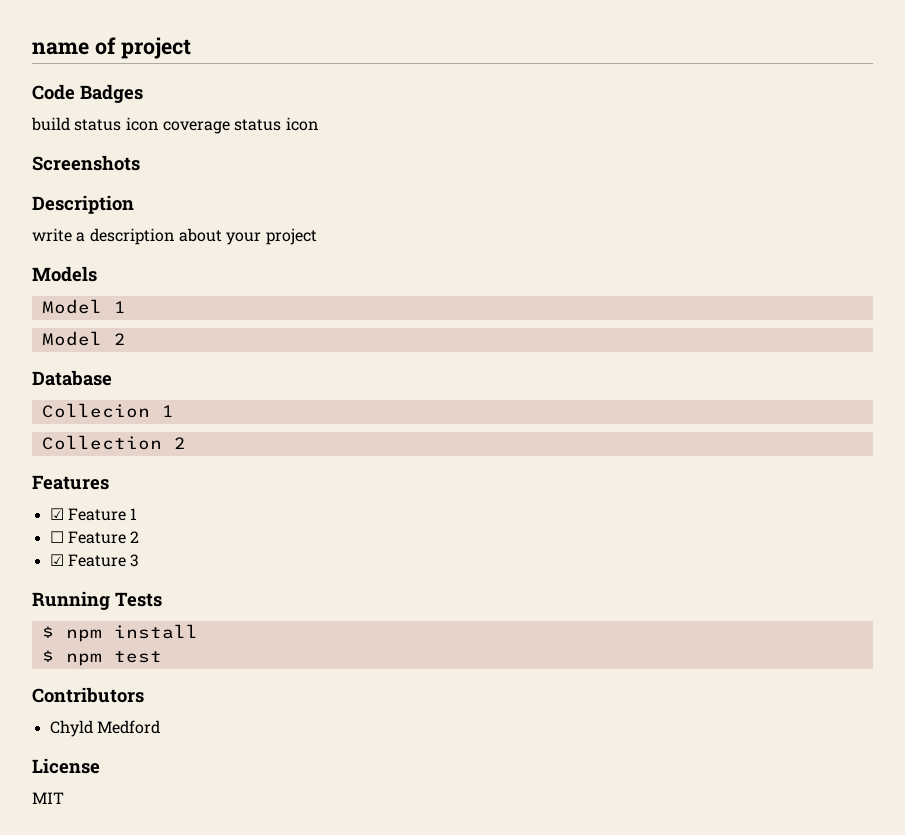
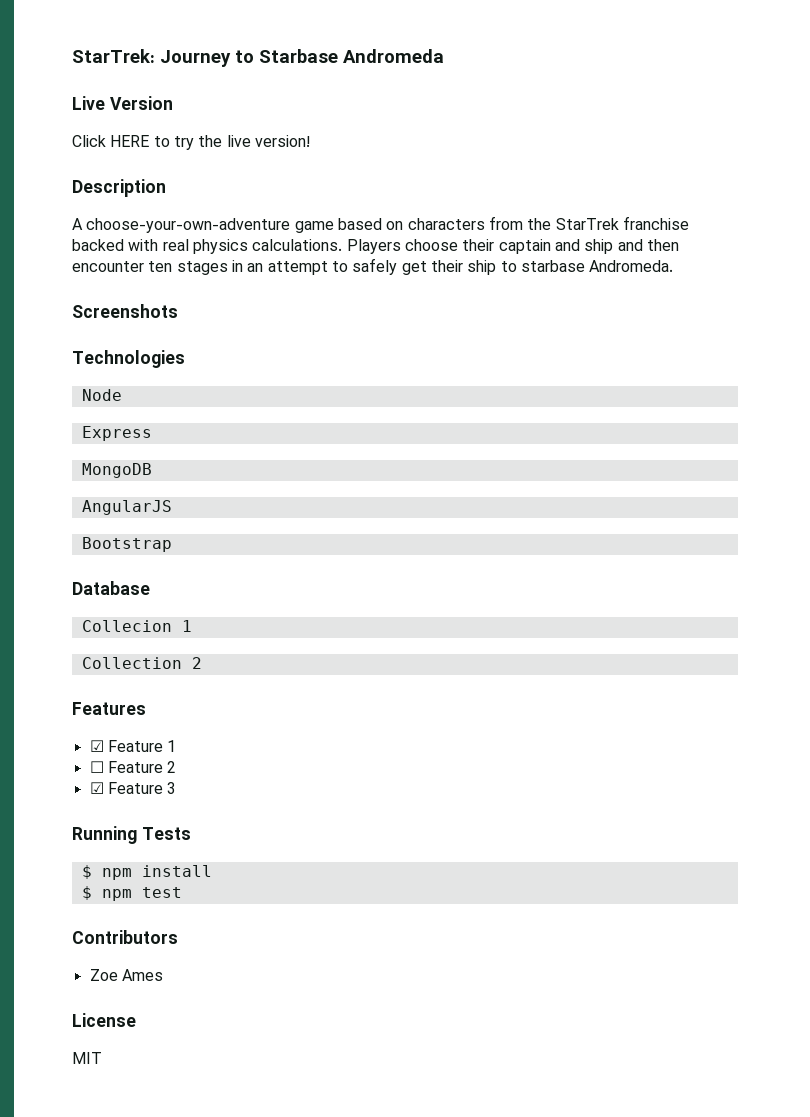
[32,37,191,59] [32,84,143,103] [31,117,319,134] [32,155,140,171] [32,195,134,214] [32,228,317,245] [32,266,97,282] [41,299,126,314] [41,331,126,346] name of project // Code Badges // build status icon coverage status icon // Screenshots // Description // write a description about your project // Models // Model 1 // Model 2 -> [72,49,444,67] [72,96,173,110] [72,135,310,150] [72,179,166,197] [72,216,689,233] [72,239,679,254] [72,258,674,275] [72,304,178,318] [72,350,185,368] [81,389,122,401] [81,426,152,441] [81,463,152,478] [81,500,172,515] [81,537,172,552] StarTrek: Journey to Starbase Andromeda // Live Version // Click HERE to try the live version! // Description // A choose-your-own-adventure game based on characters from the StarTrek franchise backed with real physics calculations. Players choose their captain and ship and then encounter ten stages in an attempt to safely get their ship to starbase Andromeda. // Screenshots // Technologies // Node // Express // MongoDB // AngularJS // Bootstrap
[49,720,160,737] Chyld Medford -> [89,969,163,981] Zoe Ames

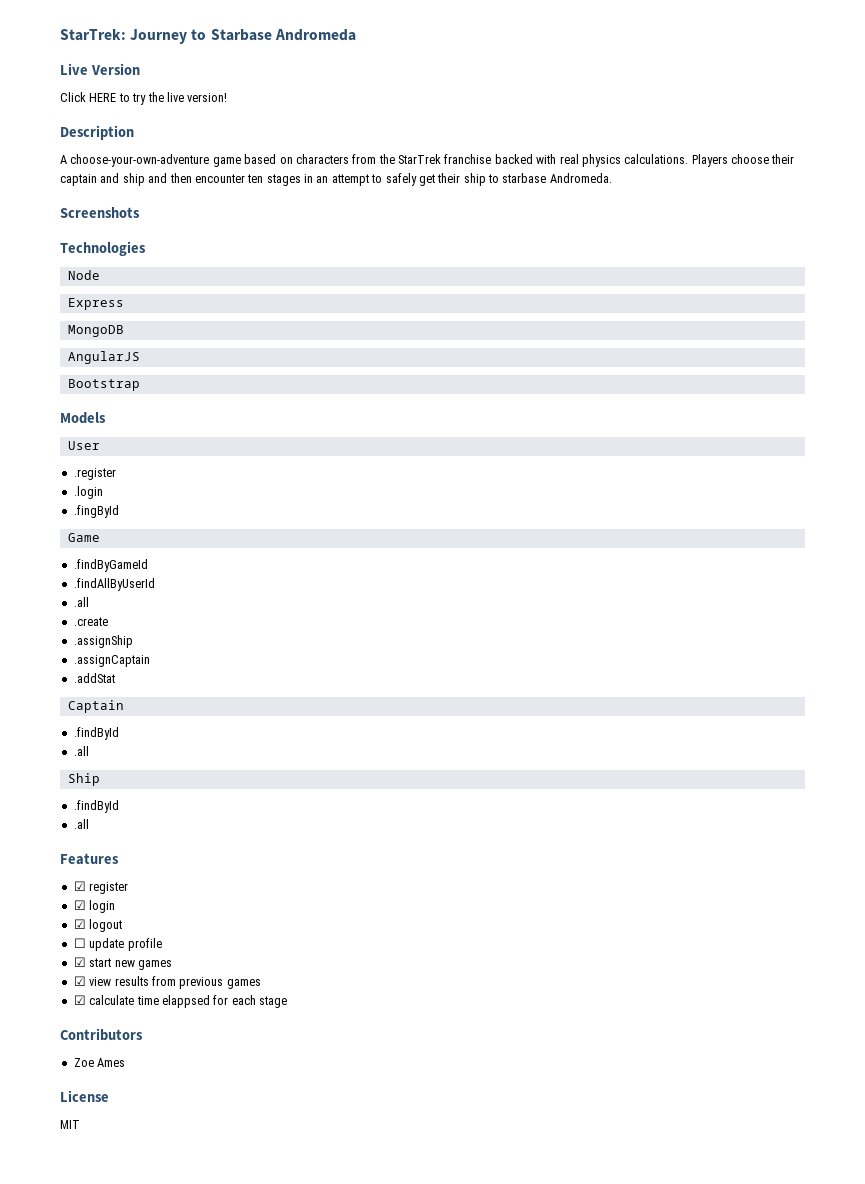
[72,581,150,595] [81,620,192,632] [81,657,202,669] [72,702,146,715] [89,740,177,752] Database // Collecion 1 // Collection 2 // Features // ☑ Feature 1 -> [60,412,106,424] [67,441,100,450] [73,468,116,480] [73,486,103,499] [73,505,119,518] [67,533,100,542] [73,559,148,572] [73,578,155,591] [73,597,89,607] [73,617,108,626] [73,635,133,648] [73,655,150,667] [73,673,115,683] [67,700,124,713] [73,727,119,740] [73,746,89,756] [67,773,100,786] [73,800,119,813] [73,819,89,829] [60,853,119,865] [73,881,129,894] [73,900,116,913] [73,919,123,932] Models // User // .register // .login // .fingById // Game // .findByGameId // .findAllByUserId // .all // .create // .assignShip // .assignCaptain // .addStat // Captain // .findById // .all // Ship // .findById // .all // Features // ☑ register // ☑ login // ☑ logout
[107,761,177,773] [89,782,177,794] [72,826,191,844] [81,865,212,880] [81,886,182,901] Feature 2 // ☑ Feature 3 // Running Tests // $ npm install // $ npm test -> [89,938,162,951] [73,957,172,970] [73,976,261,989] [73,995,287,1008] update profile // ☑ start new games // ☑ view results from previous games // ☑ calculate time elappsed for each stage

